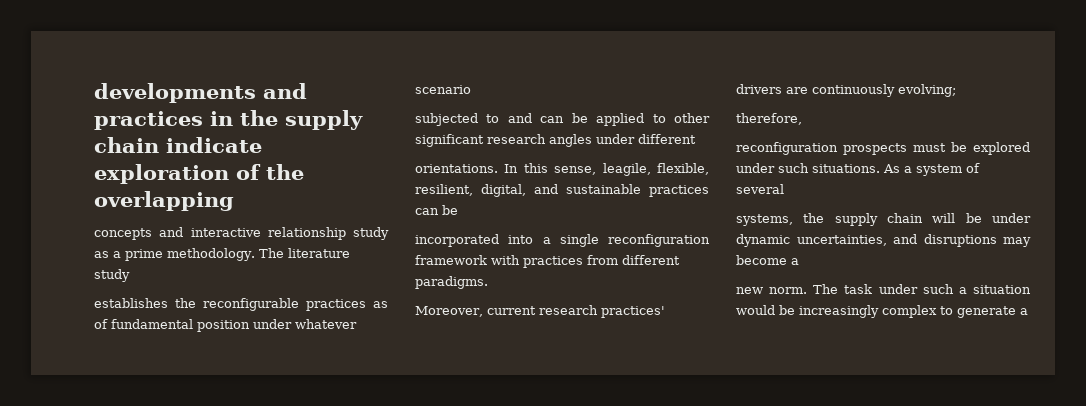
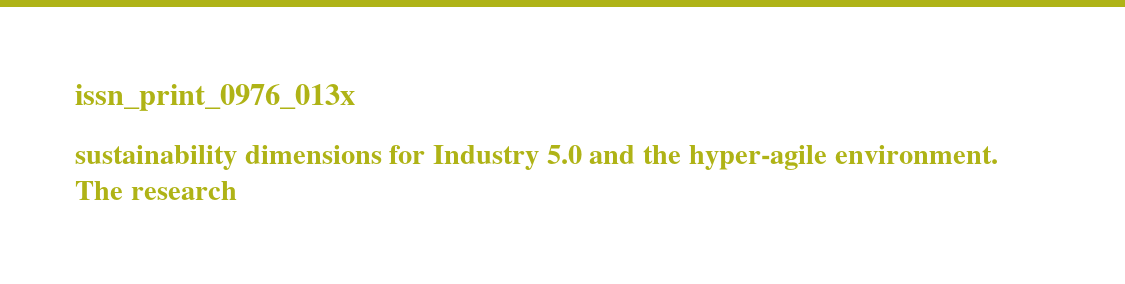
[94,83,307,103] [94,110,363,130] [94,137,262,153] [94,164,304,184] [94,191,234,211] [94,227,389,240] [94,248,350,261] [94,269,130,282] [94,298,388,311] [94,319,357,332] [415,85,471,94] [415,113,710,126] [415,134,696,147] [415,163,709,176] [415,184,709,197] [415,205,458,215] [415,234,710,247] [415,255,680,268] [415,276,488,289] [415,305,665,318] [736,84,956,97] [736,113,802,125] [736,142,1030,155] [736,163,980,176] [736,184,784,194] [736,213,1031,226] [736,234,1031,247] [736,255,799,265] [736,284,1031,294] [736,305,1028,318] developments and practices in the supply chain indicate exploration of the overlapping // concepts and interactive relationship study as a prime methodology. The literature study // establishes the reconfigurable practices as of fundamental position under whatever scenario // subjected to and can be applied to other significant research angles under different // orientations. In this sense, leagile, flexible, resilient, digital, and sustainable practices can be // incorporated into a single reconfiguration framework with practices from different paradigms. // Moreover, current research practices' drivers are continuously evolving; // therefore, // reconfiguration prospects must be explored under such situations. As a system of several // systems, the supply chain will be under dynamic uncertainties, and disruptions may become a // new norm. The task under such a situation would be increasingly complex to generate a -> [75,84,355,111] [75,145,998,170] [75,181,237,200] issn_print_0976_013x // sustainability dimensions for Industry 5.0 and the hyper-agile environment. The research

